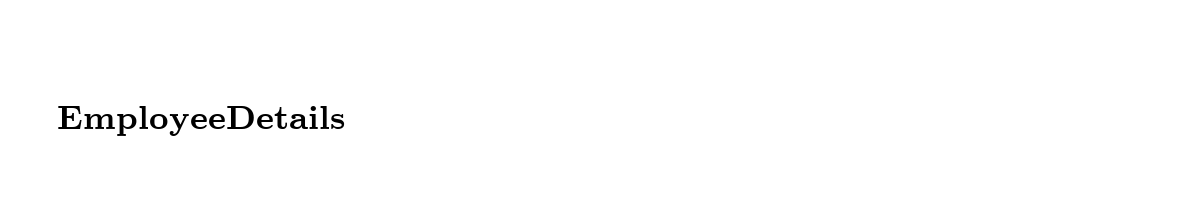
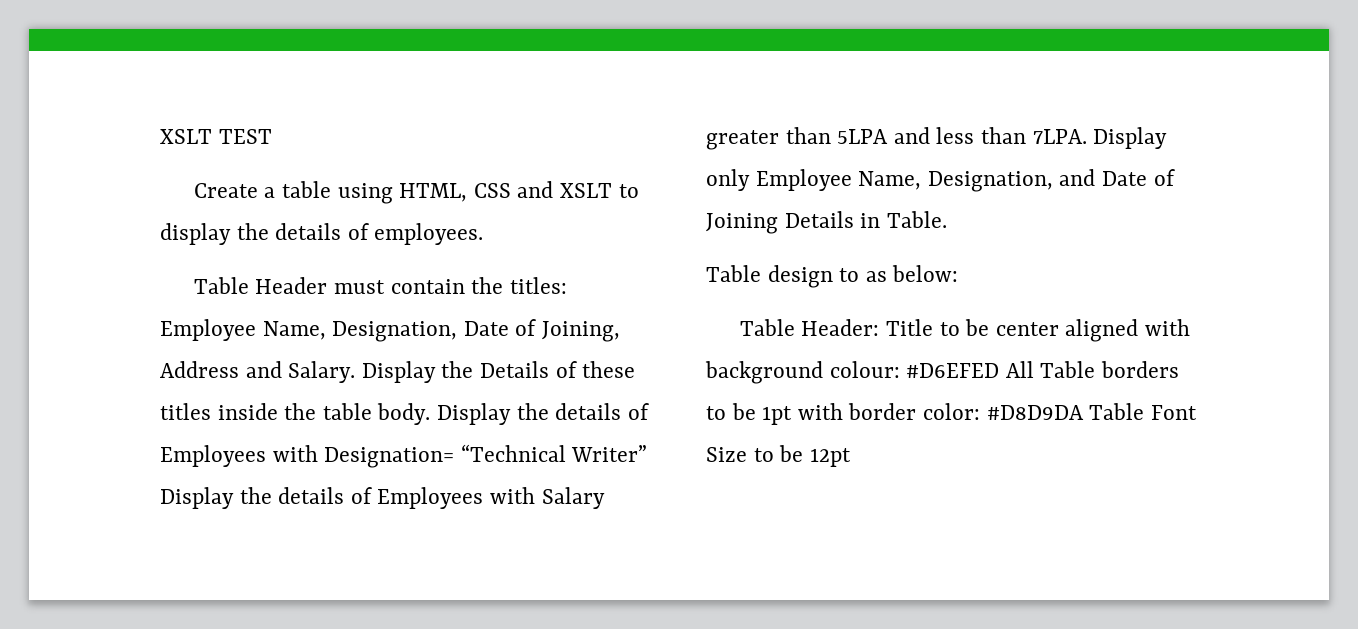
[57,106,345,136] EmployeeDetails -> [160,129,272,144] [193,181,639,204] [160,223,484,245] [193,277,567,294] [160,319,621,342] [160,361,636,383] [160,403,649,425] [160,444,648,468] [160,487,605,509] [706,127,1168,150] [706,169,1175,192] [706,211,947,234] [706,265,959,288] [739,319,1191,342] [705,361,1180,384] [706,403,1197,425] [706,445,851,467] XSLT TEST // Create a table using HTML, CSS and XSLT to display the details of employees. // Table Header must contain the titles: Employee Name, Designation, Date of Joining, Address and Salary. Display the Details of these titles inside the table body. Display the details of Employees with Designation= “Technical Writer” Display the details of Employees with Salary greater than 5LPA and less than 7LPA. Display only Employee Name, Designation, and Date of Joining Details in Table. // Table design to as below: // Table Header: Title to be center aligned with background colour: #D6EFED All Table borders to be 1pt with border color: #D8D9DA Table Font Size to be 12pt

